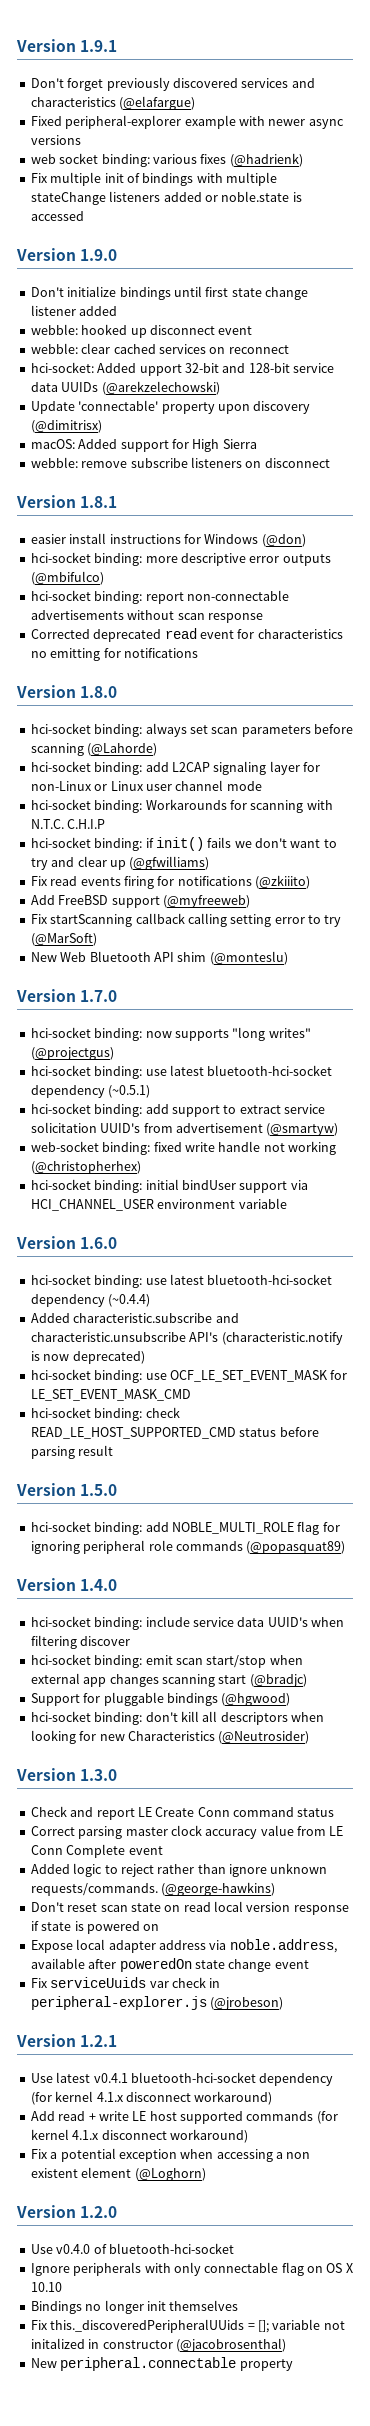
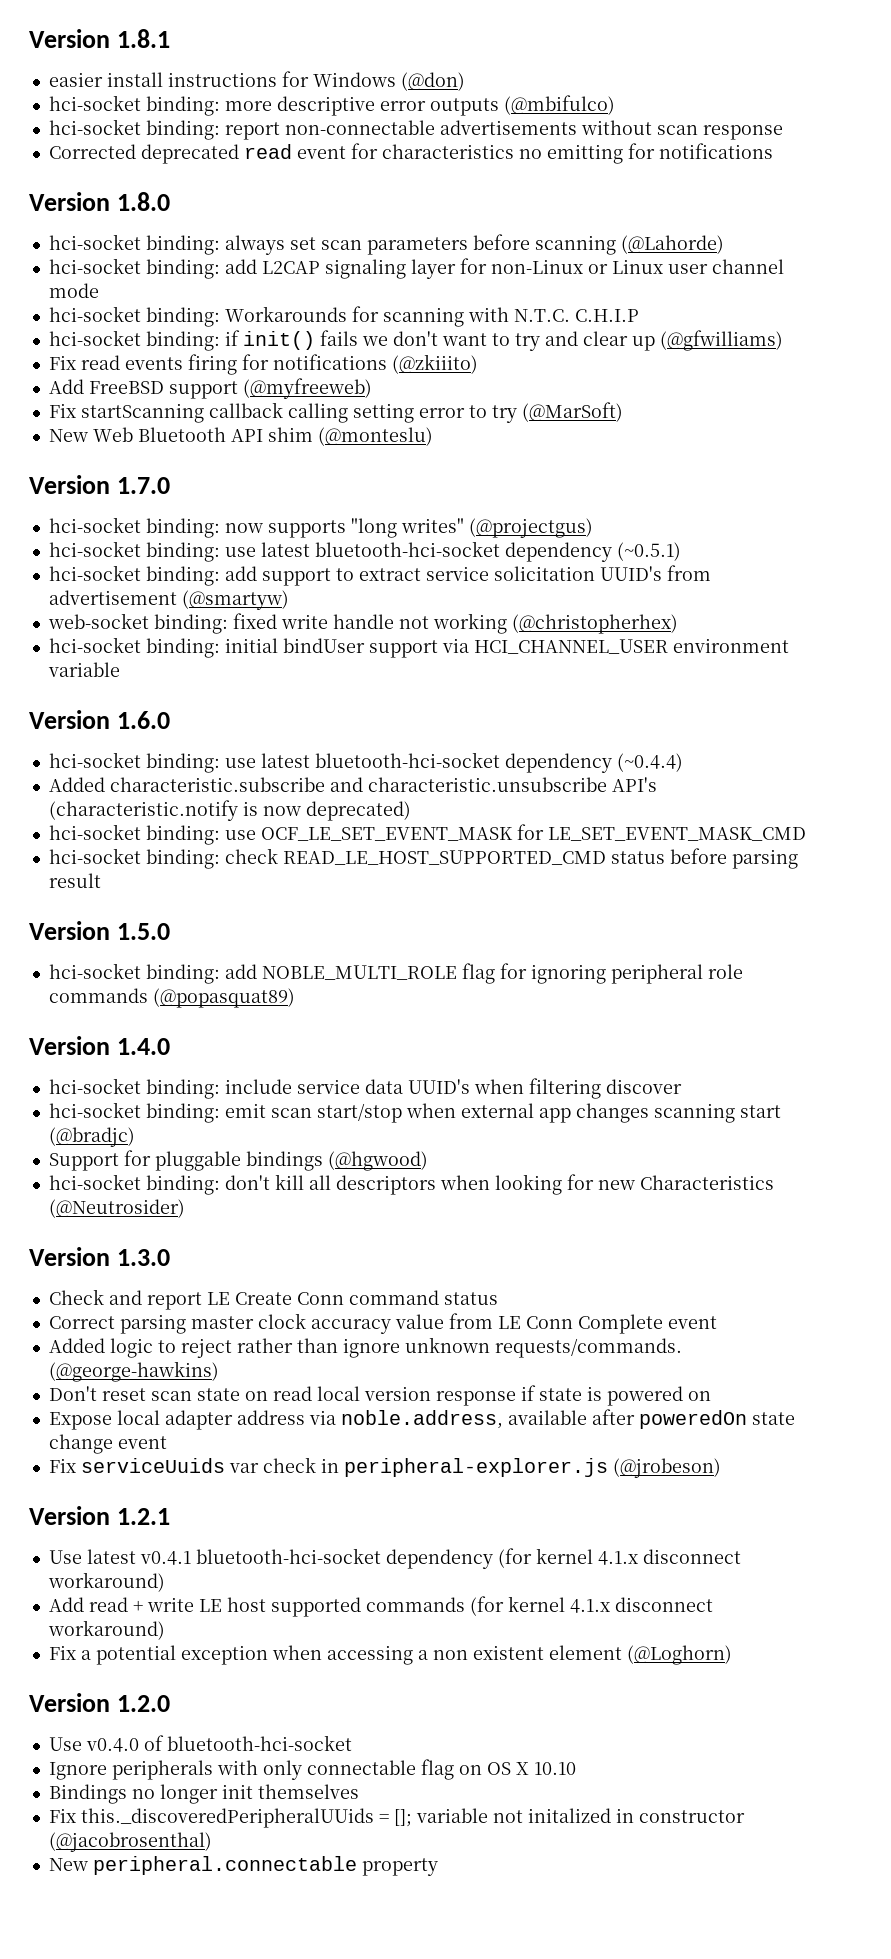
[16,39,118,52] [30,77,315,91] [30,96,196,110] [30,115,344,129] [30,135,81,145] [30,153,303,167] [30,172,277,186] [30,191,302,205] [30,211,84,221] [16,248,118,261] [30,286,308,300] [30,305,118,316] [30,324,253,338] [30,343,289,354] [30,362,334,376] [30,381,220,395] [30,400,311,414] [30,420,102,433] [30,439,257,452] [30,457,330,468] [16,495,76,508] Version 1.9.1 // Don't forget previously discovered services and characteristics (@elafargue) // Fixed peripheral-explorer example with newer async versions // web socket binding: various fixes (@hadrienk) // Fix multiple init of bindings with multiple stateChange listeners added or noble.state is accessed // Version 1.9.0 // Don't initialize bindings until first state change listener added // webble: hooked up disconnect event // webble: clear cached services on reconnect // hci-socket: Added upport 32-bit and 128-bit service data UUIDs (@arekzelechowski) // Update 'connectable' property upon discovery (@dimitrisx) // macOS: Added support for High Sierra // webble: remove subscribe listeners on disconnect // Version -> [29,29,110,48] Version

